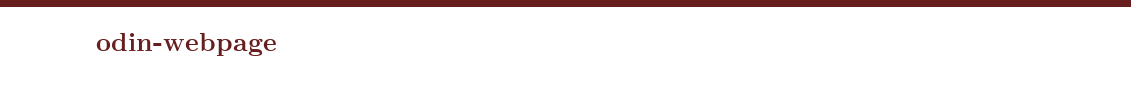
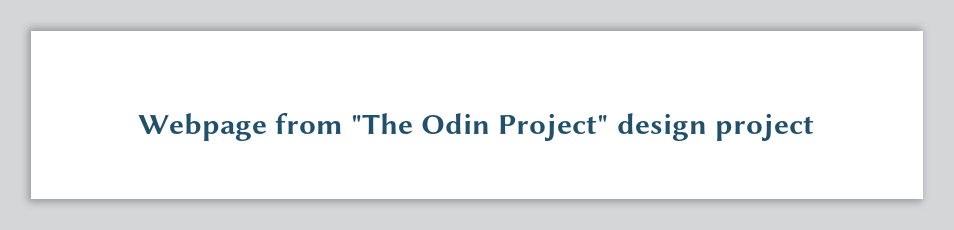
[96,33,277,56] odin-webpage -> [138,113,814,141] Webpage from "The Odin Project" design project

